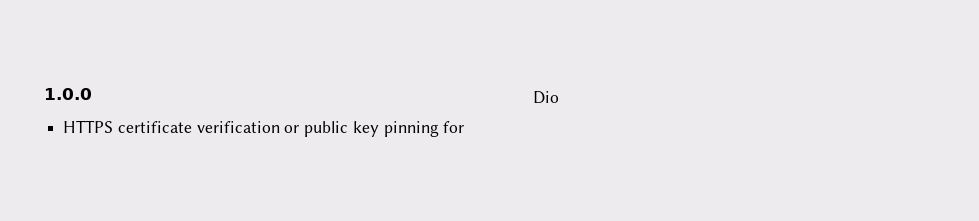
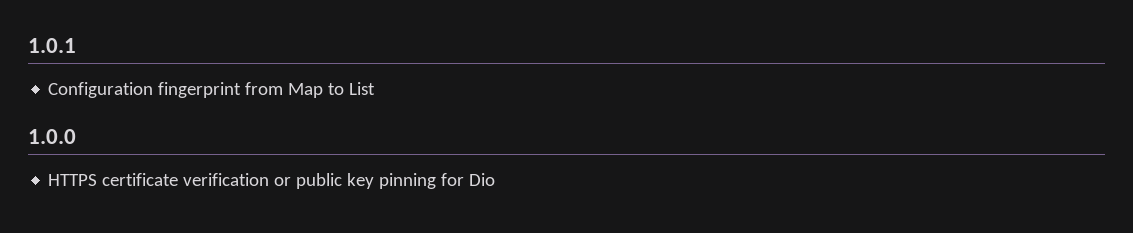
(44, 94) none -> [28,38,76,53] [48,82,376,98] 1.0.1 // Configuration fingerprint from Map to List //

